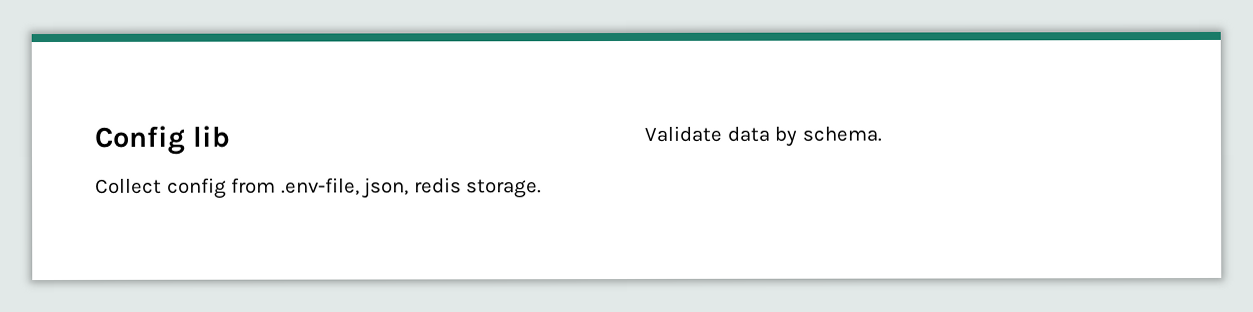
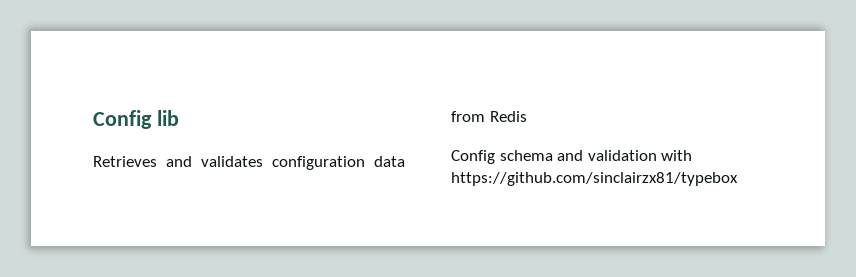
[95,177,543,199] [644,125,882,147] Collect config from .env-file, json, redis storage. Validate data by schema. -> [93,156,405,170] [451,111,527,122] [451,150,693,164] [451,172,738,186] Retrieves and validates configuration data from Redis // Config schema and validation with https://github.com/sinclairzx81/typebox

